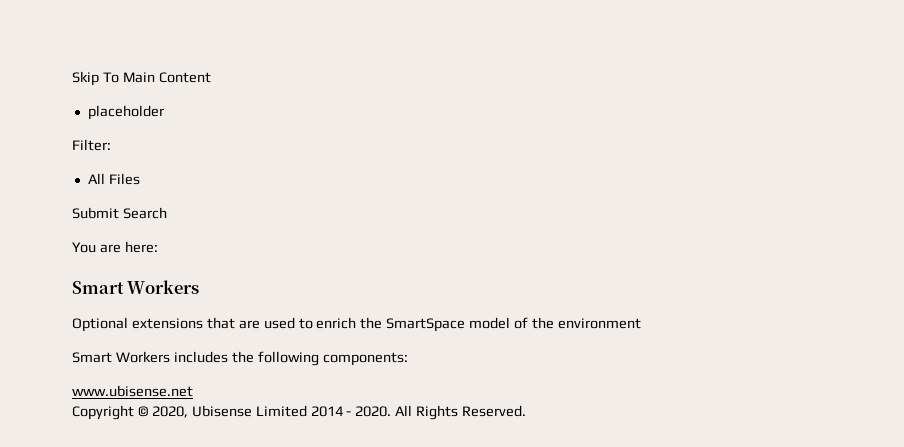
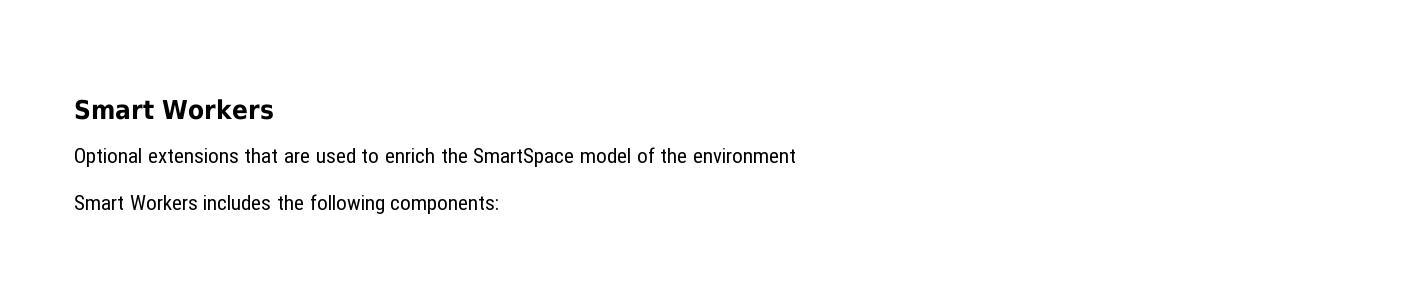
[72,71,211,86] [87,105,164,120] [72,139,111,151] [87,173,140,185] [72,207,167,219] [72,241,158,253] Skip To Main Content // placeholder // Filter: // All Files // Submit Search // You are here: // -> (74, 109) none
[72,385,193,397] [72,405,527,420] // www.ubisense.net // Copyright © 2020, Ubisense Limited 2014 - 2020. All Rights Reserved. -> (500, 205) none

